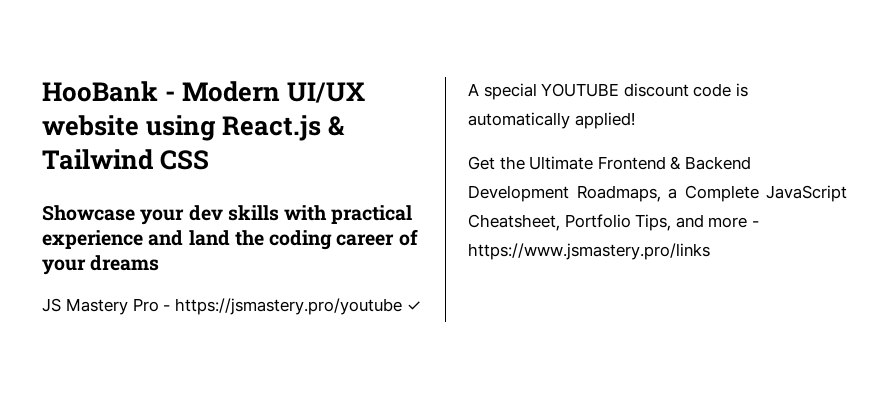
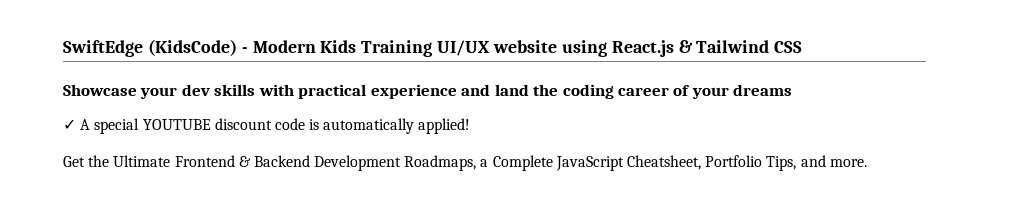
[42,81,281,102] HooBank - Modern -> [63,39,433,57] SwiftEdge (KidsCode) - Modern Kids Training
[42,298,403,315] JS Mastery Pro - https://jsmastery.pro/youtube -> (793, 90) none
[708,217,759,228] [468,243,710,260] more - https://www.jsmastery.pro/links -> [829,159,867,167] more.

